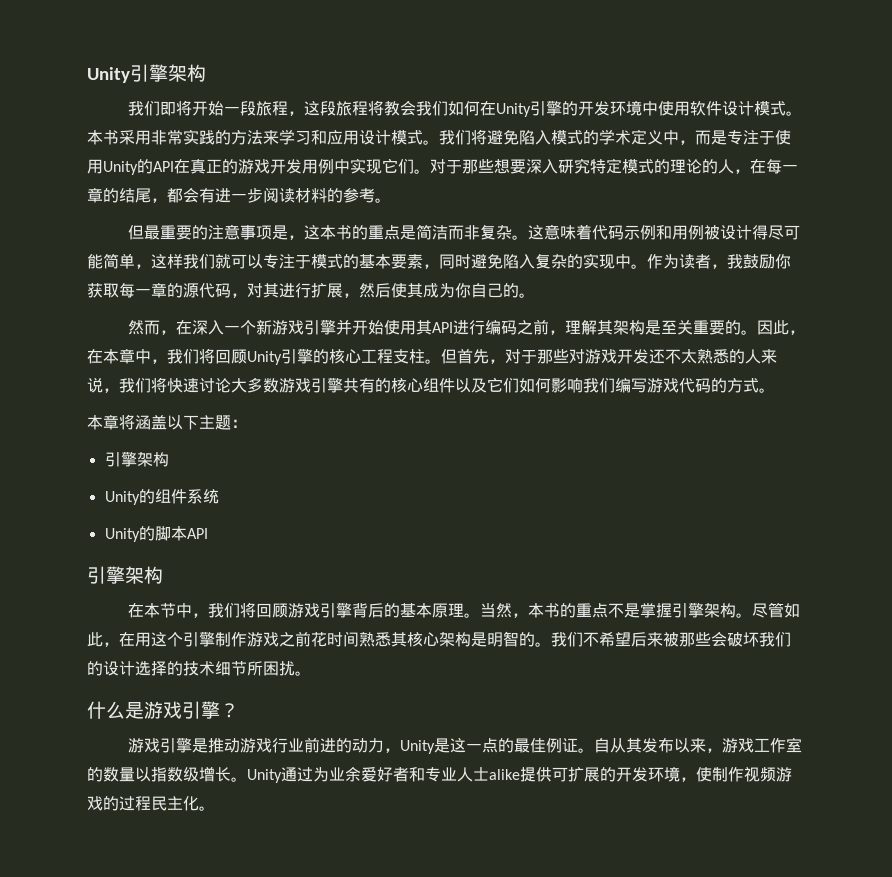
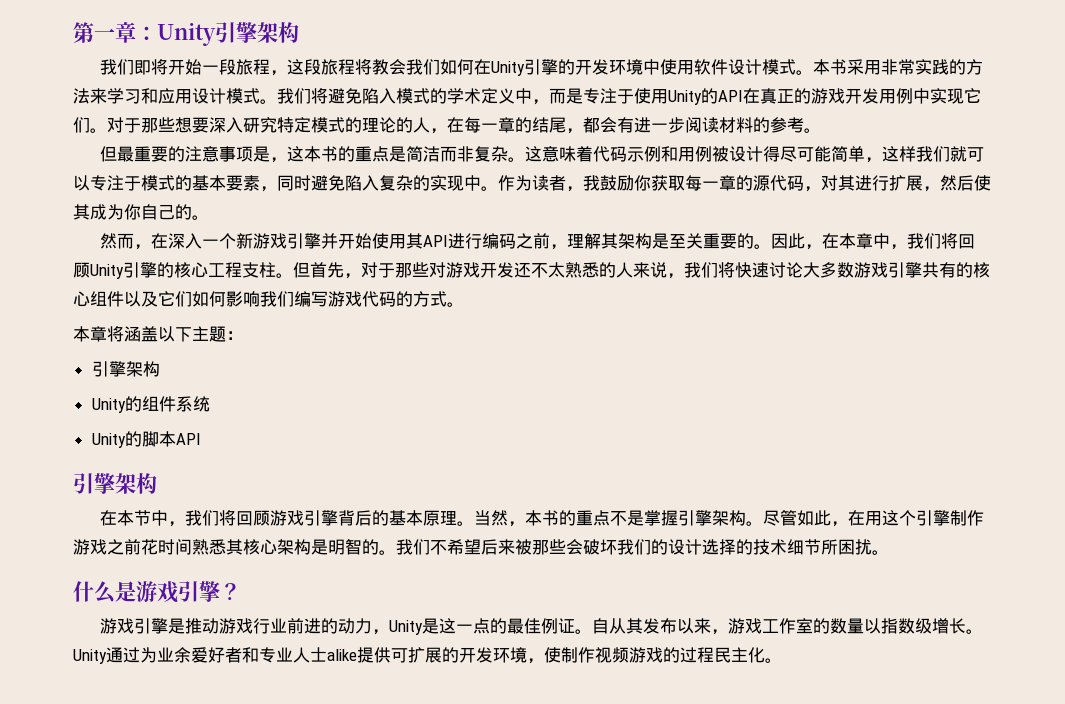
(87, 75) none -> [73,22,157,43] 第一章：

